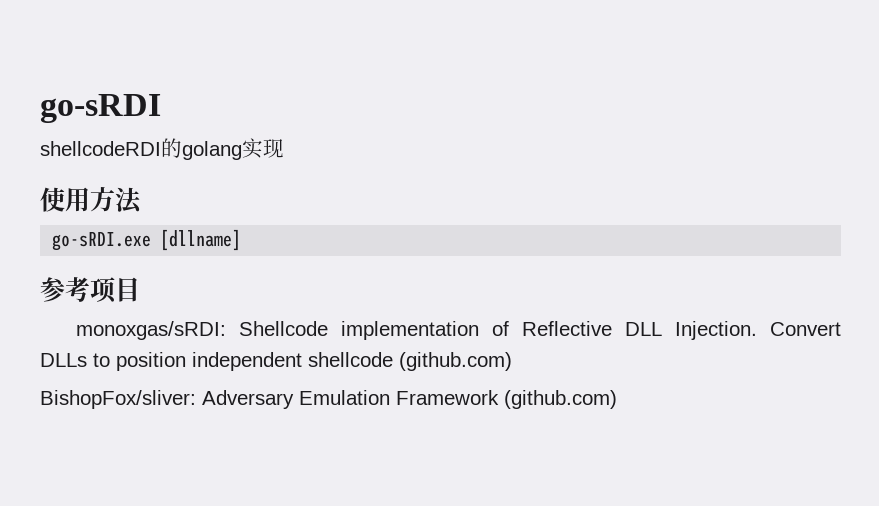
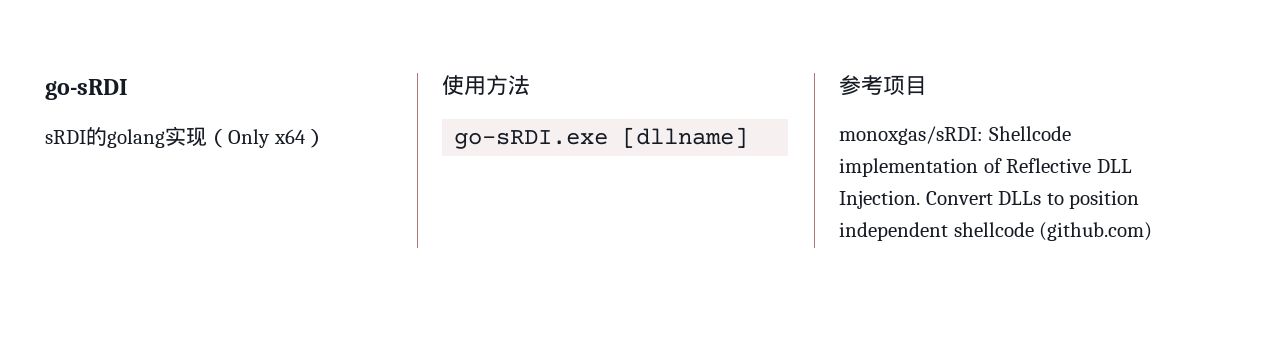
[40,141,161,156] shellcodeRDI -> [45,130,86,144] sRDI
(284, 148) none -> [207,128,326,148] （Only x64）
[40,390,617,409] // BishopFox/sliver: Adversary Emulation Framework (github.com) -> (1153, 231) none

